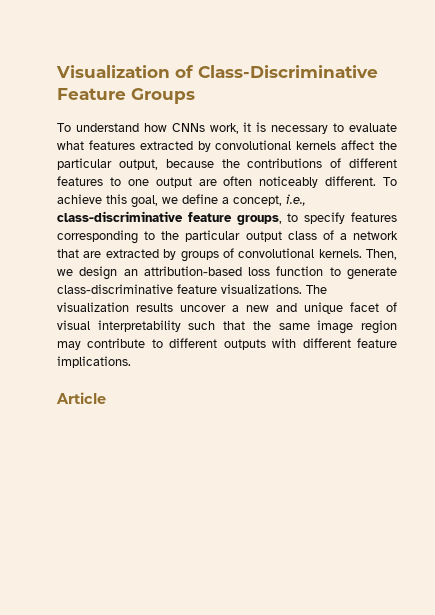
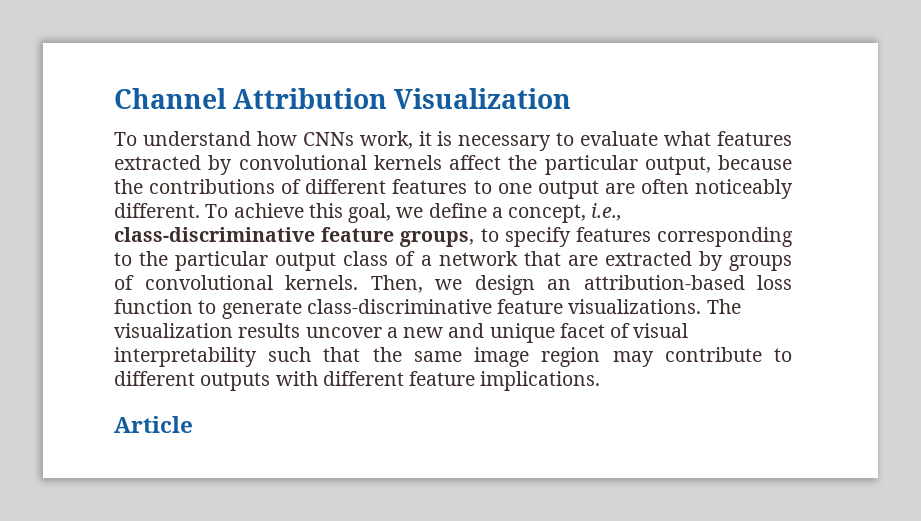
(56, 71) none -> [114,88,388,109] Channel Attribution
[175,65,378,78] [57,88,195,104] of Class-Discriminative Feature Groups -> (572, 98) none

